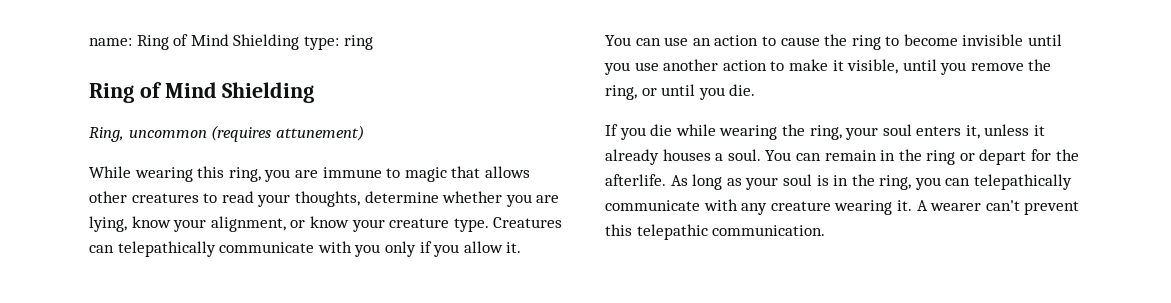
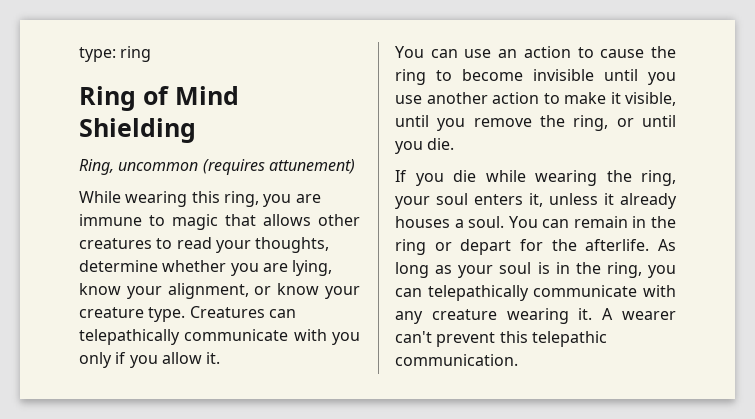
[89,34,300,50] name: Ring of Mind Shielding -> (79, 54) none

